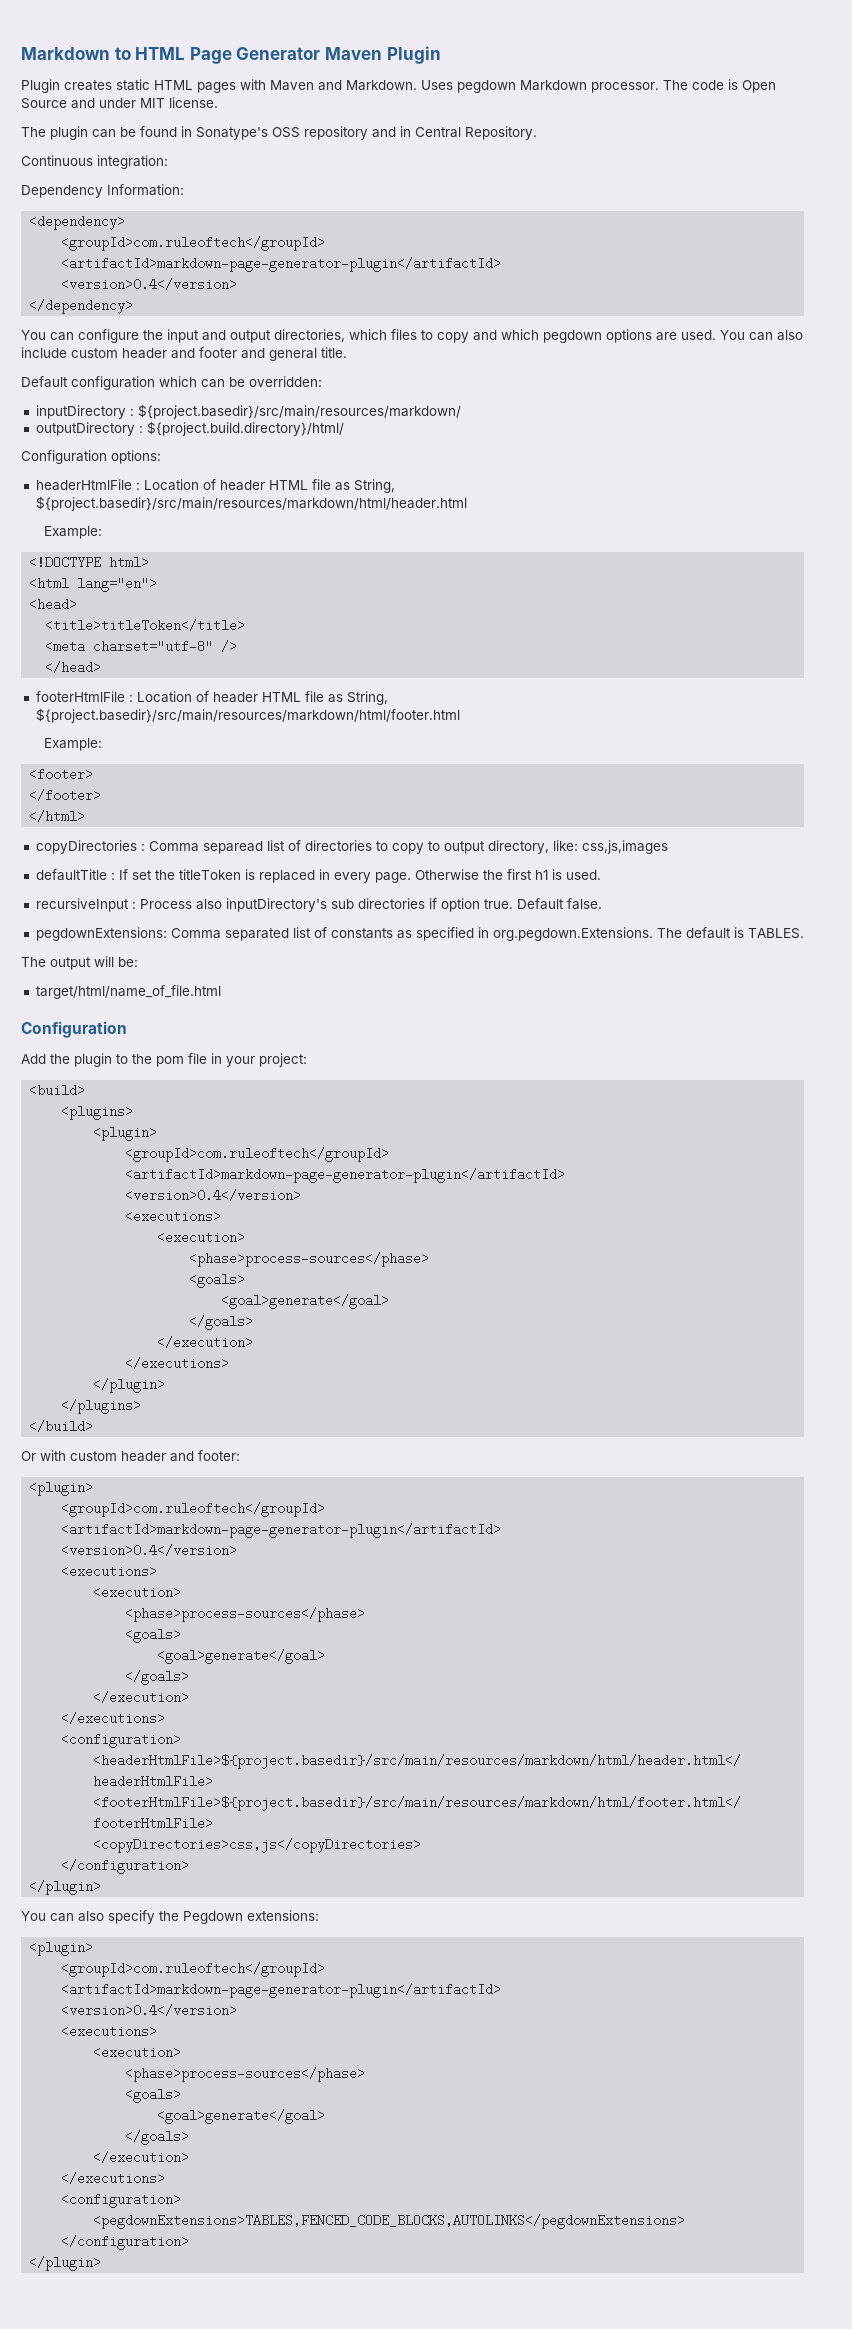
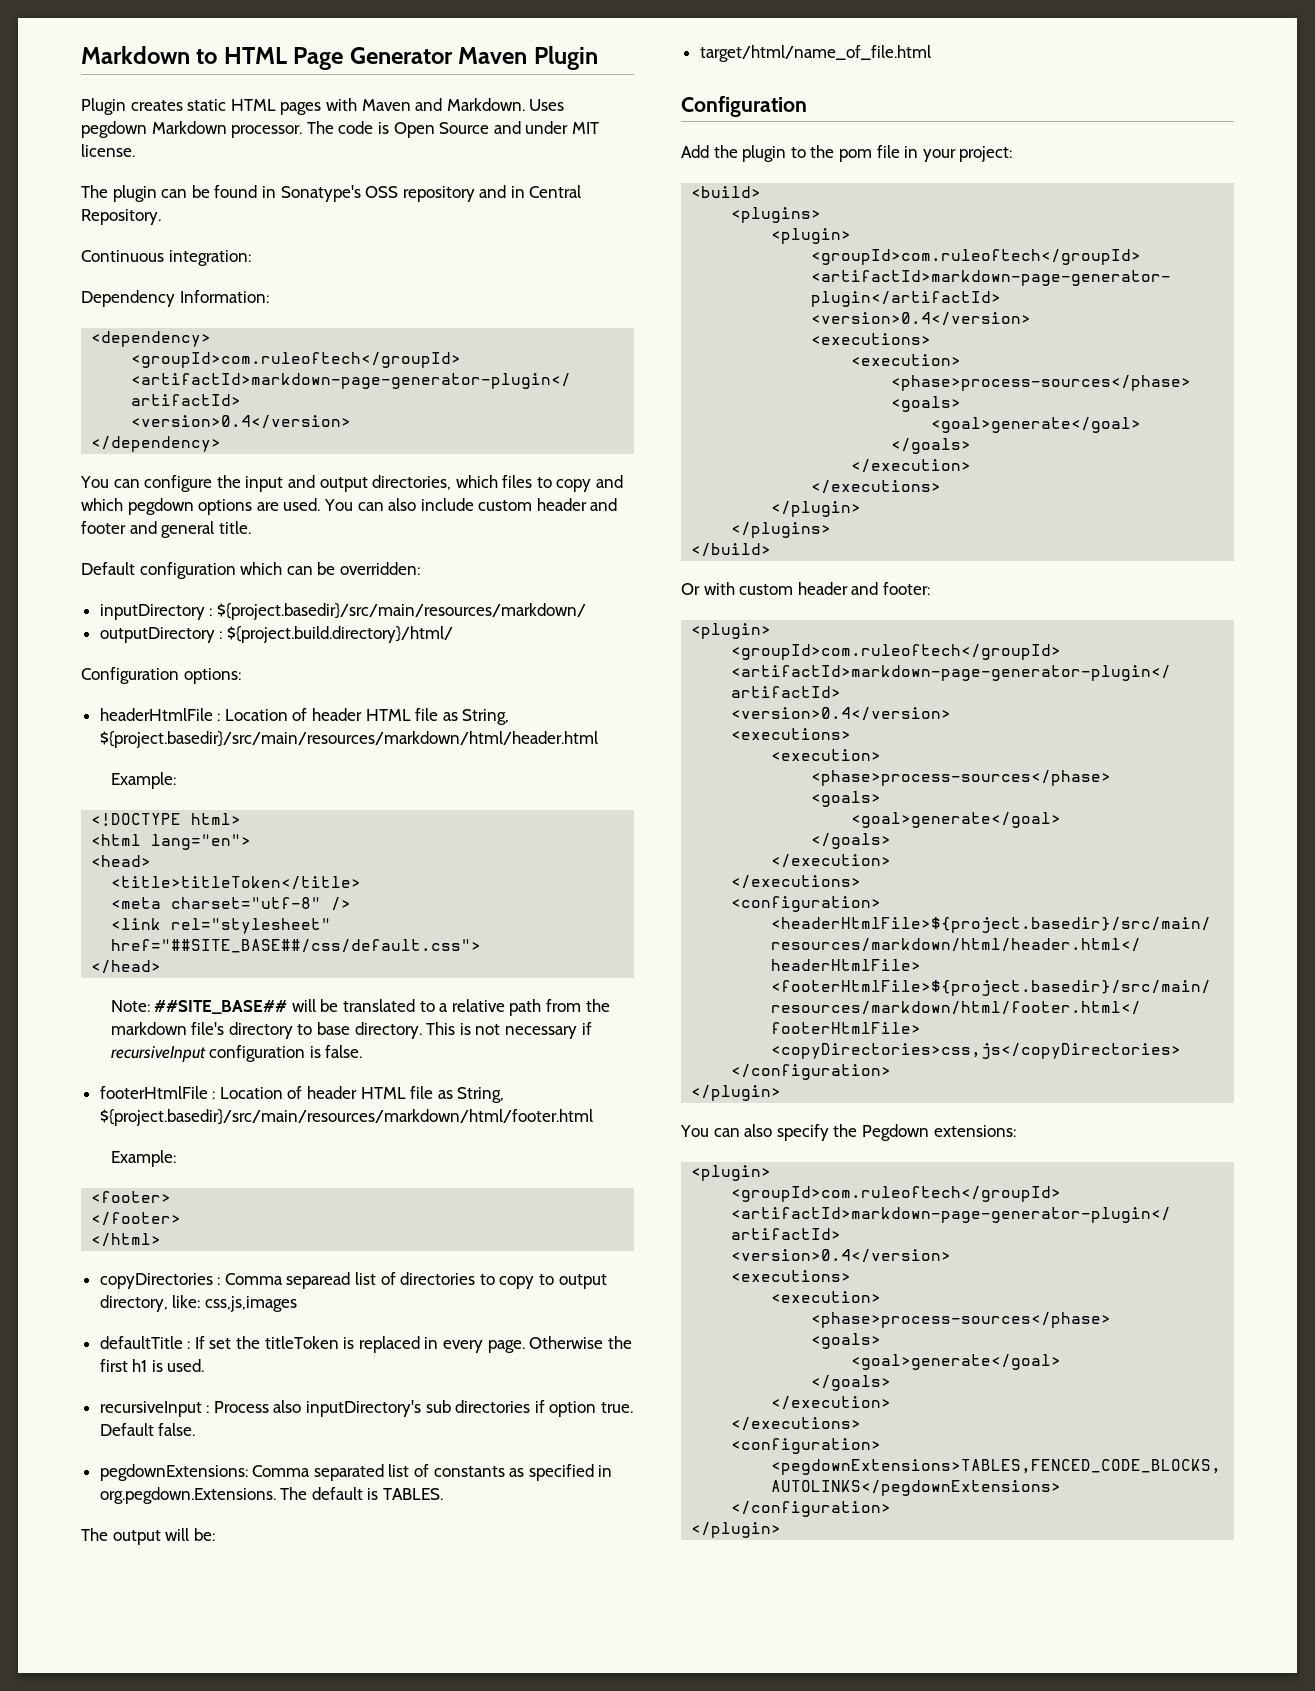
[45,661,102,674] </head> -> [111,918,332,934] [111,939,482,953] [91,960,162,974] [110,999,610,1016] [110,1022,592,1039] [110,1045,363,1063] <link rel="stylesheet" href="##SITE_BASE##/css/default.css"> // </head> // Note: ##SITE_BASE## will be translated to a relative path from the markdown file's directory to base directory. This is not necessary if recursiveInput configuration is false.

